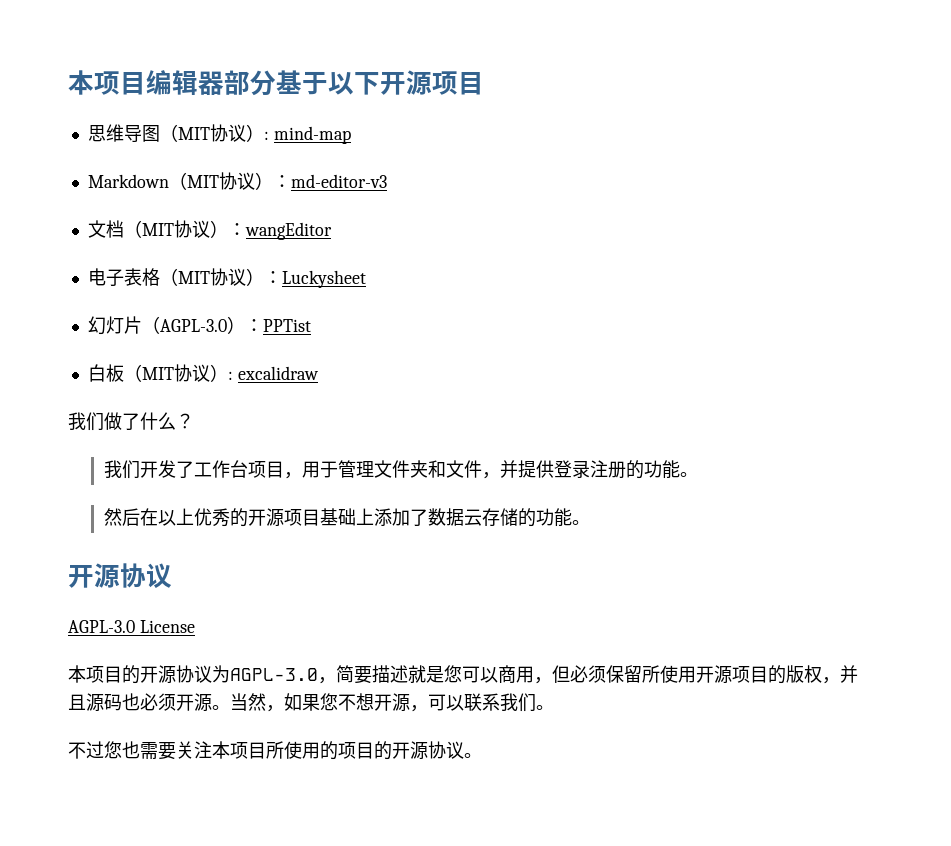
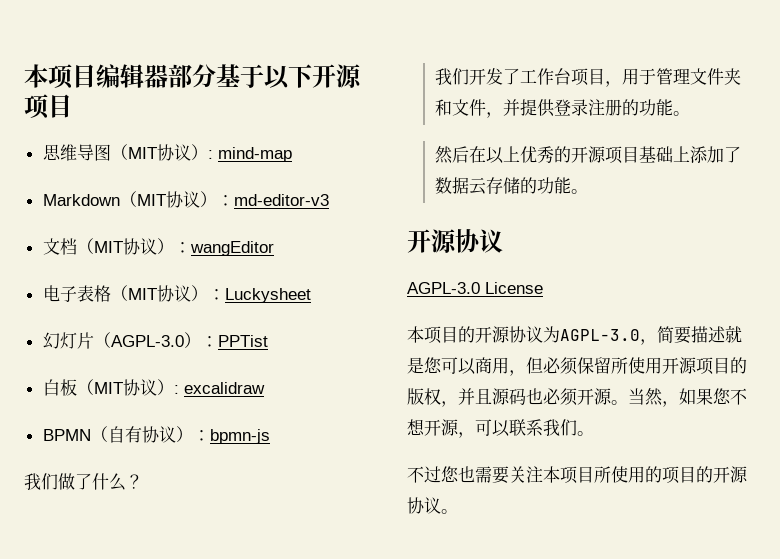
(319, 373) none -> [42,426,270,444] // BPMN（自有协议）：bpmn-js

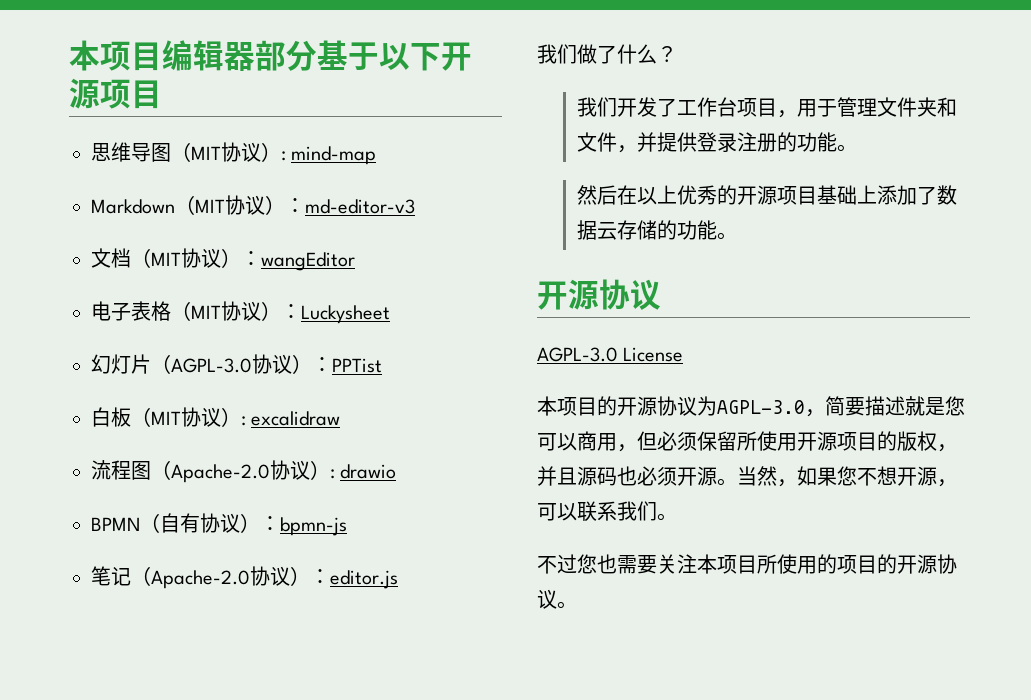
(184, 341) none -> [252,354,292,374] 协议
(265, 388) none -> [91,460,397,483] // 流程图（Apache-2.0协议）: drawio
(270, 436) none -> [91,566,398,589] // 笔记（Apache-2.0协议）：editor.js

